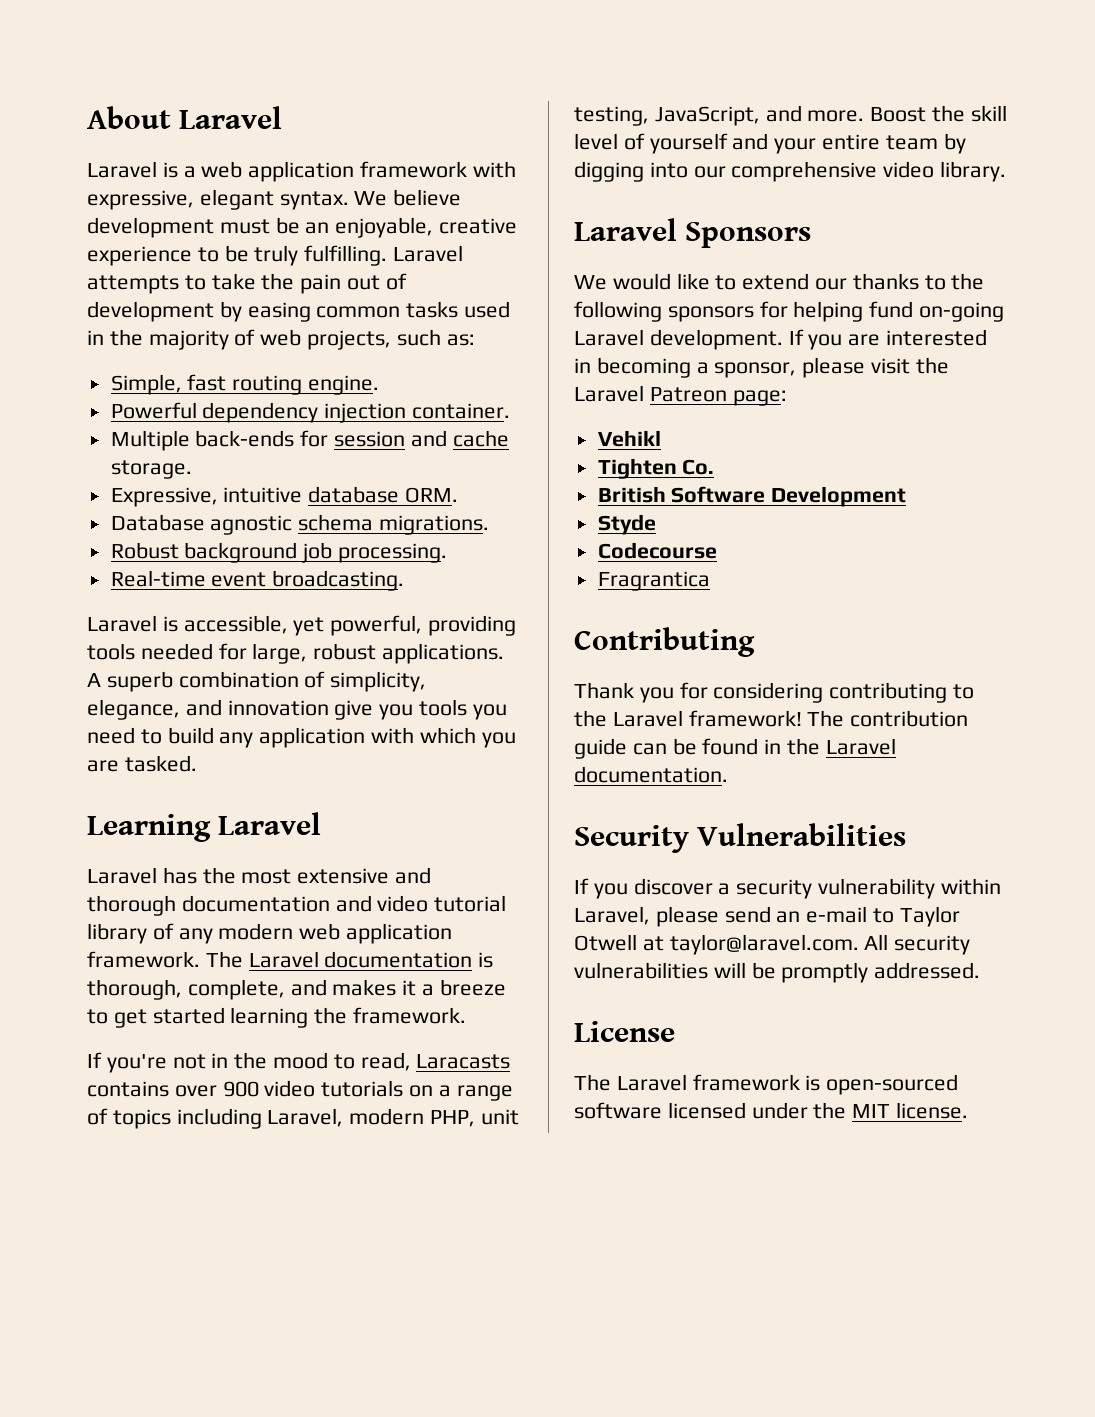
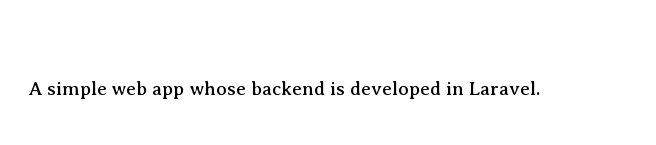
[87,106,283,129] [87,161,516,182] [87,189,462,210] [87,217,518,238] [87,245,464,266] [87,273,407,294] [87,301,511,322] [87,329,475,350] [110,374,380,395] [110,402,511,423] [110,430,509,451] [110,460,192,479] [110,486,459,507] [110,514,490,535] [110,542,448,563] [110,570,405,591] [87,615,517,636] [87,643,505,664] [87,671,427,692] [87,699,507,720] [87,727,516,748] [87,755,197,772] [87,812,322,842] [87,867,432,884] [87,895,507,916] [87,923,453,944] [87,951,494,968] [87,979,506,1000] [87,1007,467,1028] [87,1052,511,1073] [87,1080,513,1101] [87,1108,519,1129] [574,105,1007,126] [574,133,966,154] [574,161,1007,182] [574,218,812,248] [574,273,985,290] [574,301,1005,322] [574,329,988,350] [574,357,949,378] [574,385,787,406] [597,430,661,447] [597,458,715,479] [597,486,907,507] [597,514,656,535] [597,542,717,559] [597,571,710,591] [574,627,755,657] [574,682,975,703] [574,710,969,727] [574,738,896,759] [574,766,728,783] [574,823,907,853] [574,878,1001,899] [574,906,960,927] [574,934,971,955] [574,962,981,983] [574,1021,675,1042] [574,1074,959,1095] [574,1102,969,1119] About Laravel // Laravel is a web application framework with expressive, elegant syntax. We believe development must be an enjoyable, creative experience to be truly fulfilling. Laravel attempts to take the pain out of development by easing common tasks used in the majority of web projects, such as: // Simple, fast routing engine. // Powerful dependency injection container. // Multiple back-ends for session and cache storage. // Expressive, intuitive database ORM. // Database agnostic schema migrations. // Robust background job processing. // Real-time event broadcasting. // Laravel is accessible, yet powerful, providing tools needed for large, robust applications. A superb combination of simplicity, elegance, and innovation give you tools you need to build any application with which you are tasked. // Learning Laravel // Laravel has the most extensive and thorough documentation and video tutorial library of any modern web application framework. The Laravel documentation is thorough, complete, and makes it a breeze to get started learning the framework. // If you're not in the mood to read, Laracasts contains over 900 video tutorials on a range of topics including Laravel, modern PHP, unit testing, JavaScript, and more. Boost the skill level of yourself and your entire team by digging into our comprehensive video library. // Laravel Sponsors // We would like to extend our thanks to the following sponsors for helping fund on-going Laravel development. If you are interested in becoming a sponsor, please visit the Laravel Patreon page: // Vehikl // Tighten Co. // British Software Development // Styde // Codecourse // Fragrantica // Contributing // Thank you for considering contributing to the Laravel framework! The contribution guide can be found in the Laravel documentation. // Security Vulnerabilities // If you discover a security vulnerability within Laravel, please send an e-mail to Taylor Otwell at taylor@laravel.com. All security vulnerabilities will be promptly addressed. // License // The Laravel framework is open-sourced software licensed under the MIT license. -> [29,81,541,99] A simple web app whose backend is developed in Laravel.

